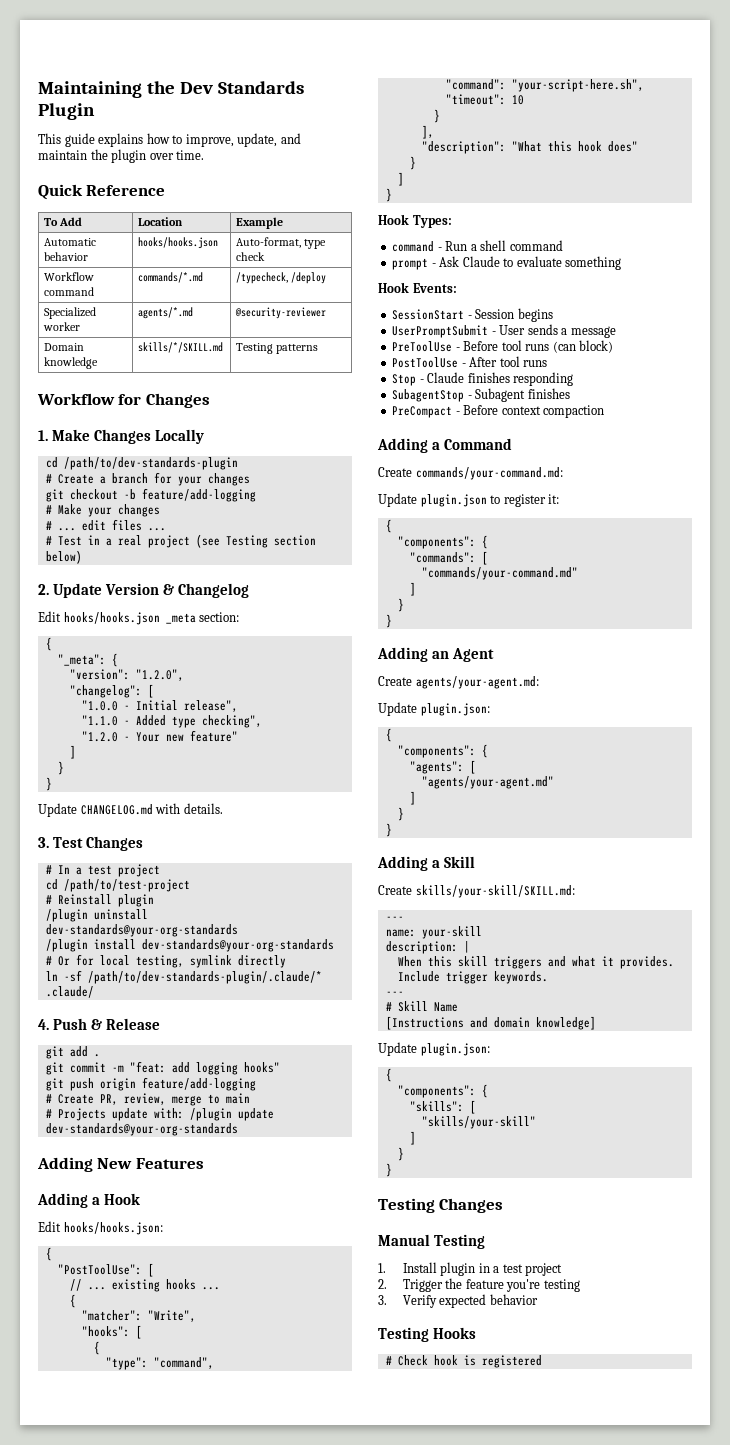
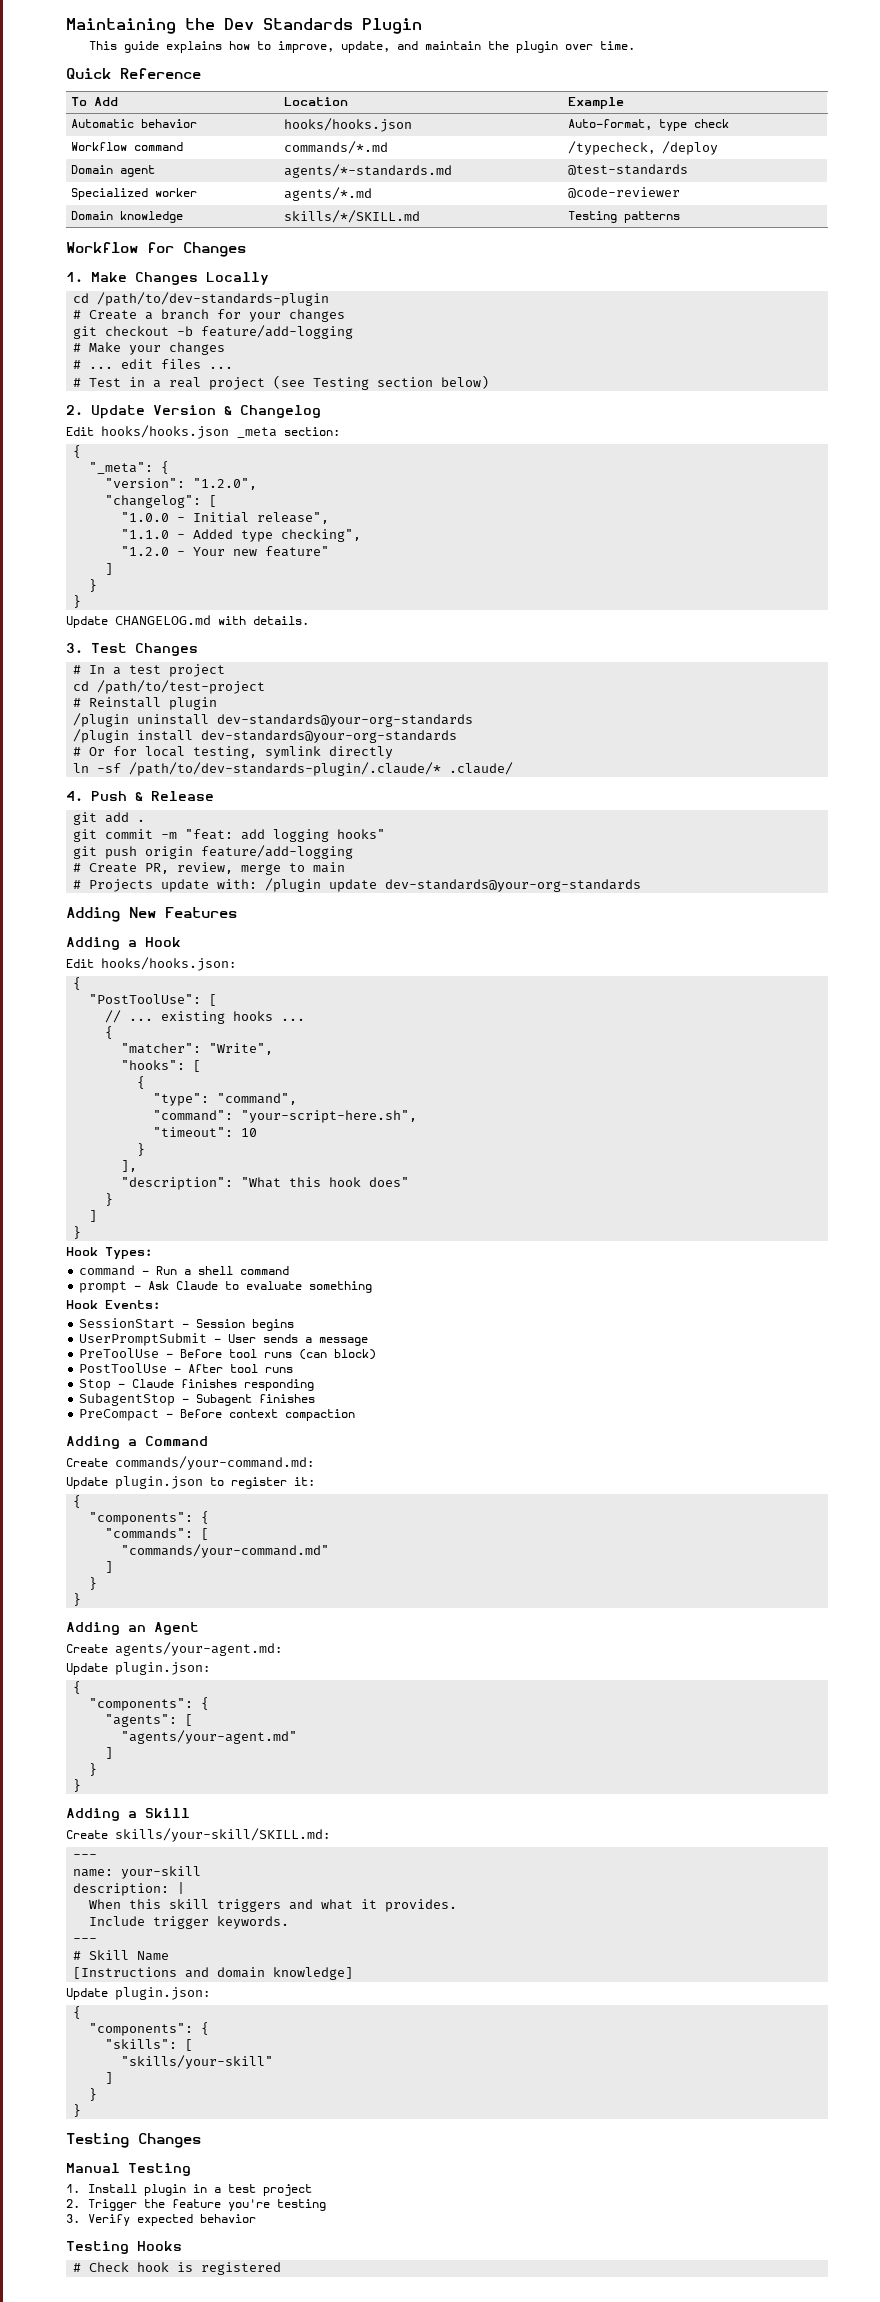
(326, 278) none -> [71,165,156,177] [284,164,453,178] [568,164,689,175] // Domain agent | agents/*-standards.md | @test-standards
[234,307,326,319] @security-reviewer -> [568,187,681,198] @code-reviewer

